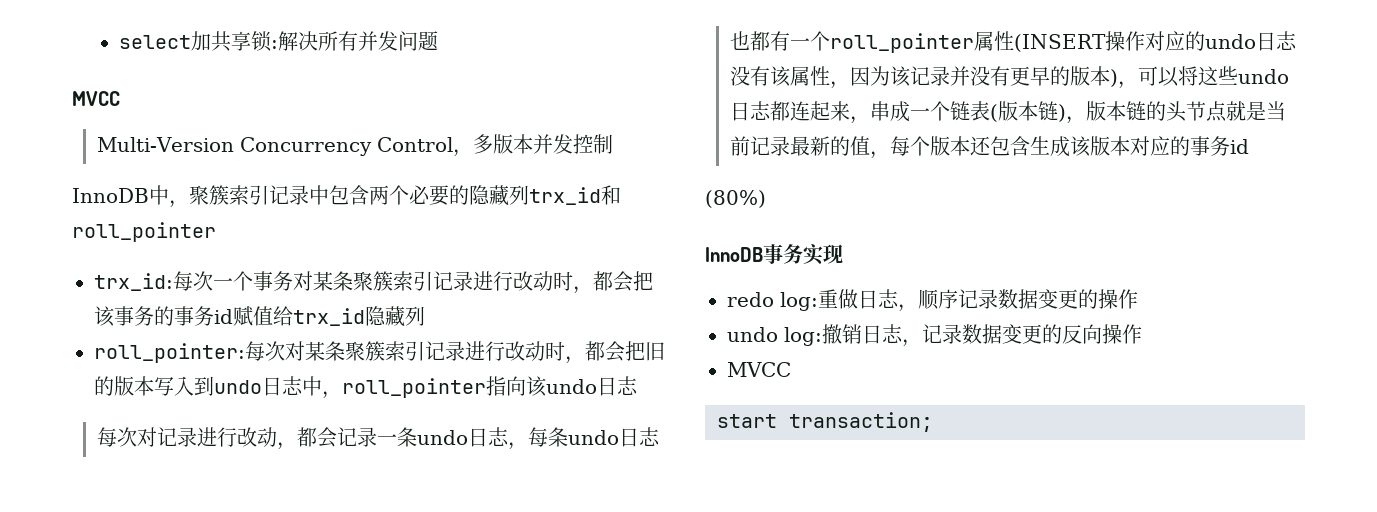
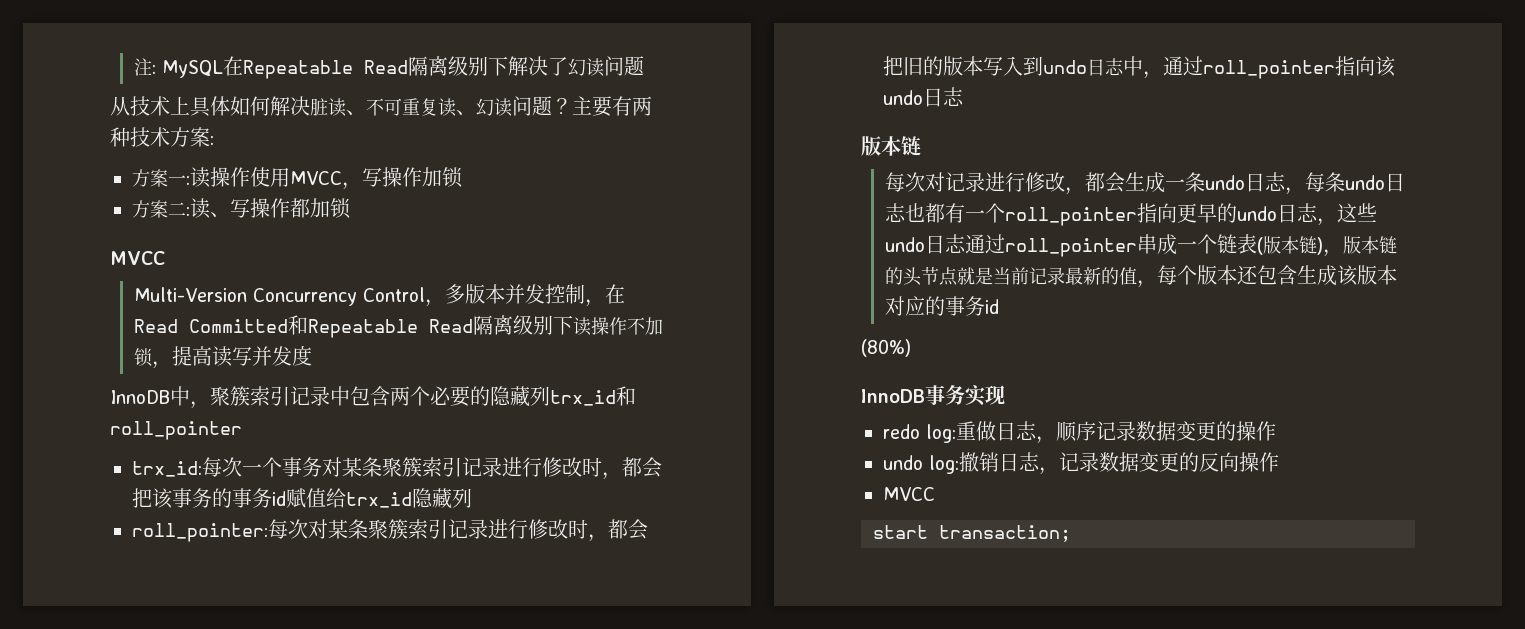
[118,31,438,52] select加共享锁:解决所有并发问题 -> [134,56,645,79] [110,96,652,117] [110,127,214,147] [132,167,463,190] [132,198,351,219] 注: MySQL在Repeatable Read隔离级别下解决了幻读问题 // 从技术上具体如何解决脏读、不可重复读、幻读问题？主要有两种技术方案: // 方案一:读操作使用MVCC，写操作加锁 // 方案二:读、写操作都加锁
(613, 144) none -> [585,284,626,307] [134,315,664,338] [134,345,313,369] ，在Read Committed和Repeatable Read隔离级别下读操作不加锁，提高读写并发度
[513,271,553,291] 改动 -> [542,457,582,477] 修改
[505,341,545,361] 改动 -> [528,519,568,539] 修改
(342, 395) none -> [1163,56,1203,76] 通过
(638, 385) none -> [861,136,921,156] // 版本链
[236,427,377,450] 改动，都会记录 -> [1025,172,1166,195] 修改，都会生成
[973,31,1297,52] [729,66,1198,89] 属性(INSERT操作对应的undo日志没有该属性，因为该记录并没有更早的版本)，可以将 -> [1137,203,1338,226] 指向更早的undo日志，
[769,101,870,124] 都连起来， -> [965,234,1138,257] 通过roll_pointer

